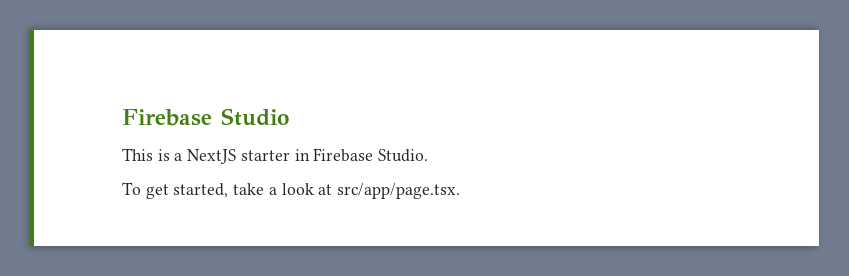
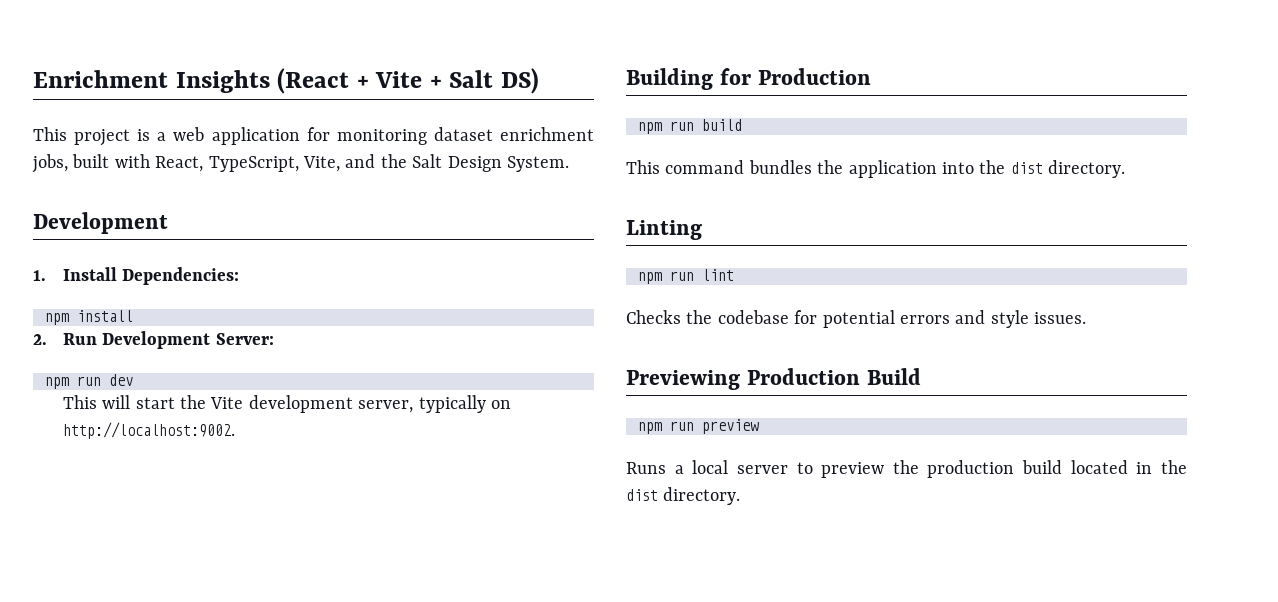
[122,108,289,126] [122,148,153,161] Firebase Studio // This -> [33,68,539,94] [33,127,131,146] Enrichment Insights (React + Vite + Salt DS) // This project
[187,148,429,164] [122,182,461,199] NextJS starter in Firebase Studio. // To get started, take a look at src/app/page.tsx. -> [173,127,594,145] [32,154,569,173] [33,212,168,234] [33,267,240,285] [45,310,133,325] [33,331,274,349] [45,374,133,389] [62,395,511,413] [62,422,235,439] [626,68,871,90] [638,119,742,134] [626,160,1126,178] [626,220,702,240] [638,269,734,284] [626,310,1087,328] [626,368,921,390] [638,419,759,434] [626,460,1187,478] [626,487,741,505] web application for monitoring dataset enrichment jobs, built with React, TypeScript, Vite, and the Salt Design System. // Development // 1. Install Dependencies: // npm install // 2. Run Development Server: // npm run dev // This will start the Vite development server, typically on http://localhost:9002. // Building for Production // npm run build // This command bundles the application into the dist directory. // Linting // npm run lint // Checks the codebase for potential errors and style issues. // Previewing Production Build // npm run preview // Runs a local server to preview the production build located in the dist directory.

